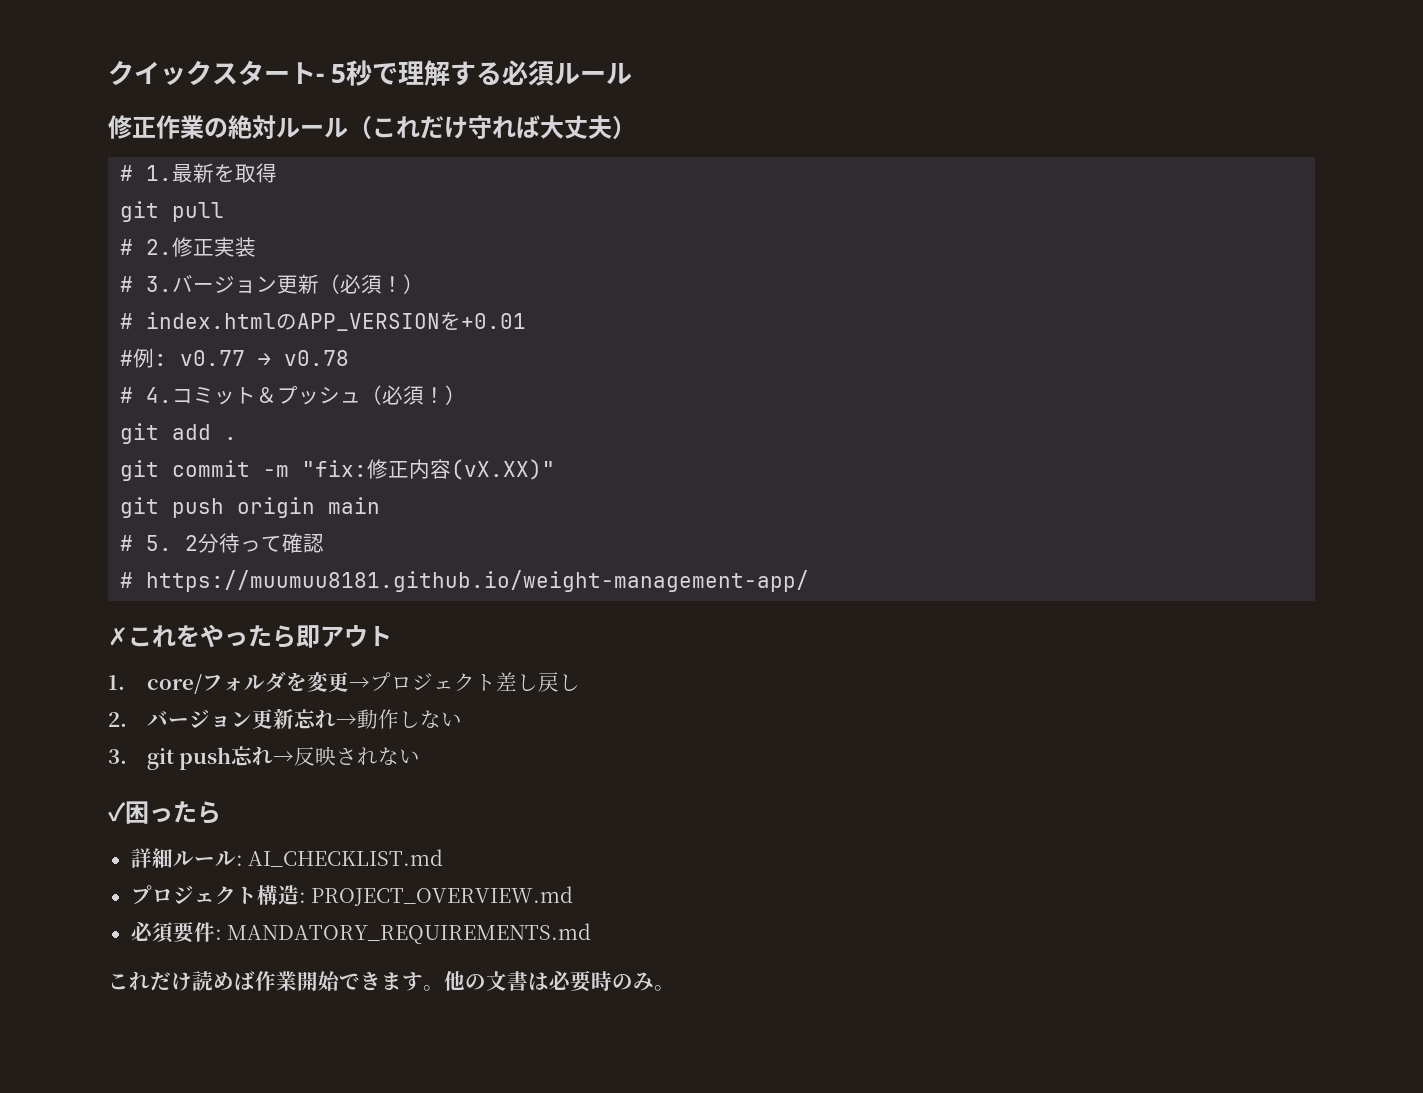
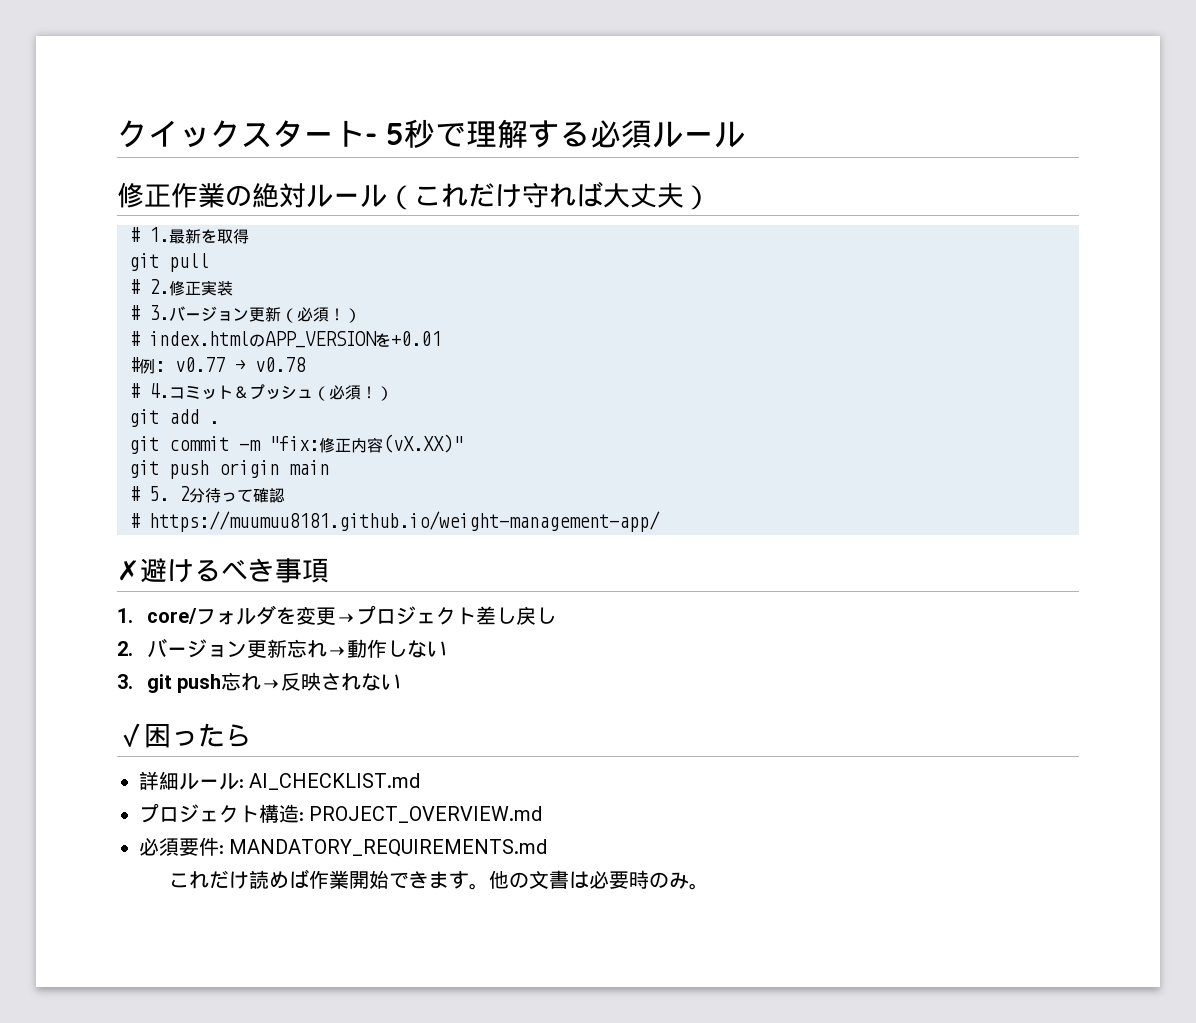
[128,624,392,648] これをやったら即アウト -> [140,558,329,583] 避けるべき事項

